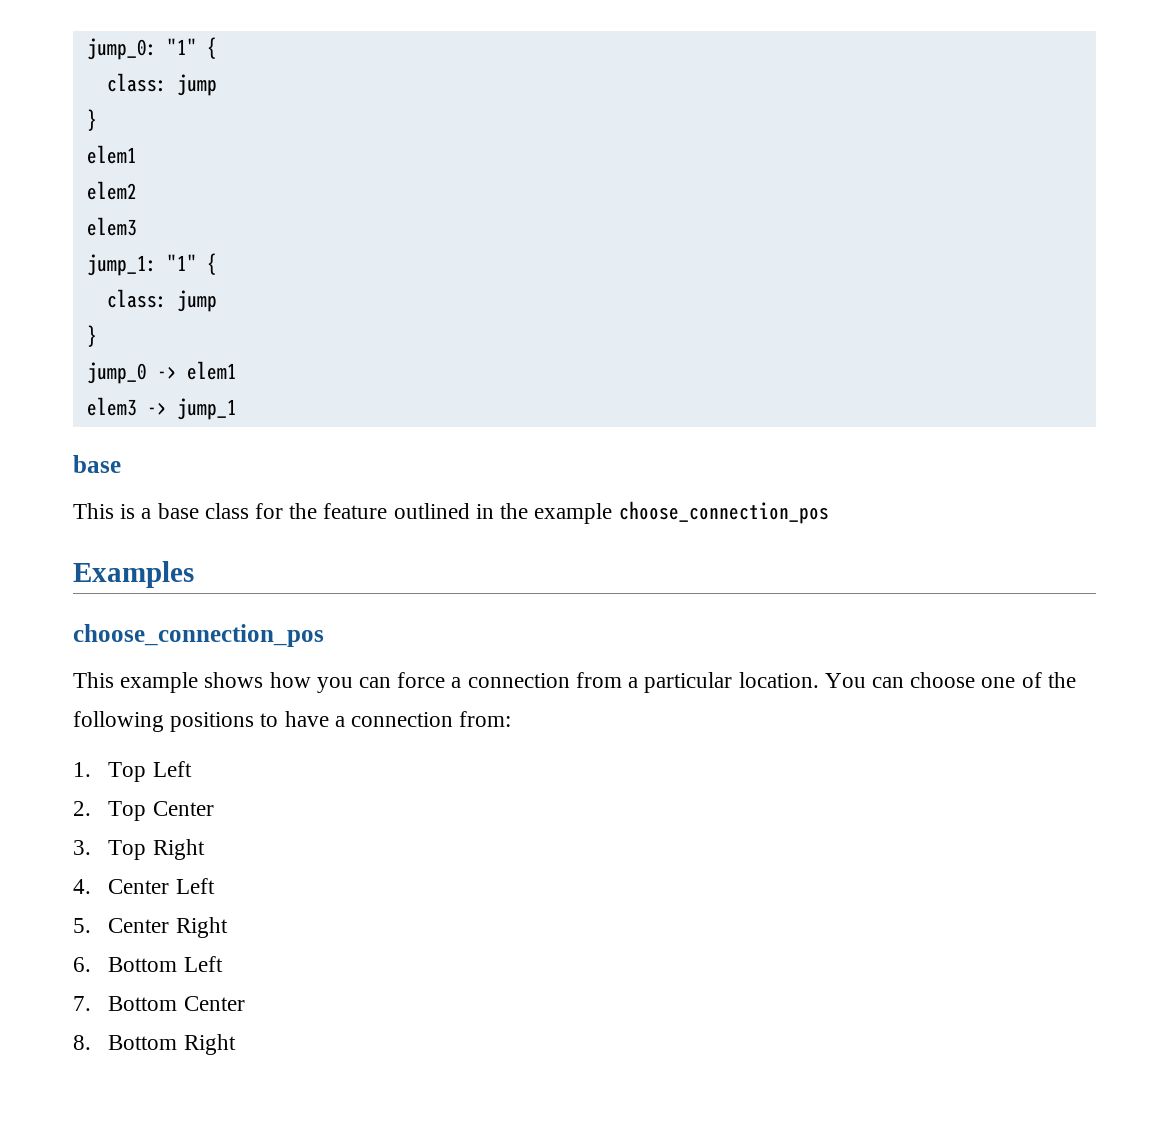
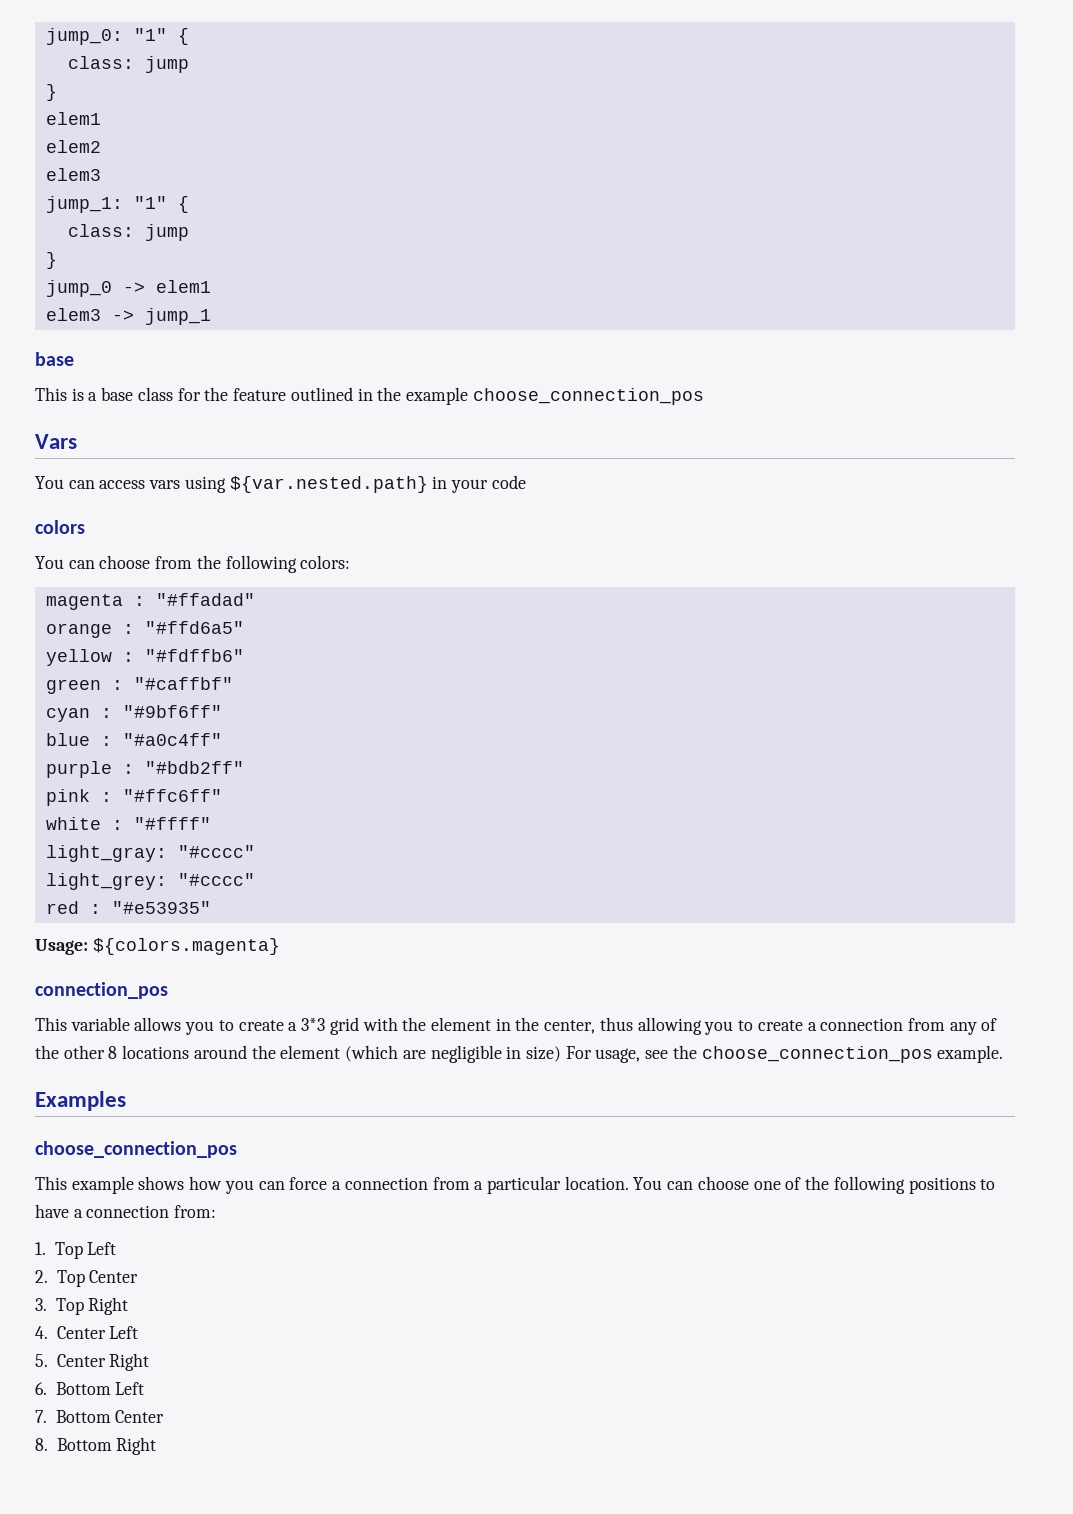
(829, 512) none -> [35,434,77,449] [35,475,526,493] [35,520,85,534] [35,555,351,573] [45,593,255,610] [45,621,244,638] [45,649,244,666] [45,677,233,694] [45,705,222,722] [45,733,222,746] [45,761,244,778] [45,789,222,806] [45,817,211,830] [45,845,255,862] [45,873,255,890] [45,901,211,914] [35,938,280,955] [35,982,168,999] [35,1017,998,1035] [35,1045,1004,1063] // Vars // You can access vars using ${var.nested.path} in your code // colors // You can choose from the following colors: // magenta : "#ffadad" // orange : "#ffd6a5" // yellow : "#fdffb6" // green : "#caffbf" // cyan : "#9bf6ff" // blue : "#a0c4ff" // purple : "#bdb2ff" // pink : "#ffc6ff" // white : "#ffff" // light_gray: "#cccc" // light_grey: "#cccc" // red : "#e53935" // Usage: ${colors.magenta} // connection_pos // This variable allows you to create a 3*3 grid with the element in the center, thus allowing you to create a connection from any of the other 8 locations around the element (which are negligible in size) For usage, see the choose_connection_pos example.

